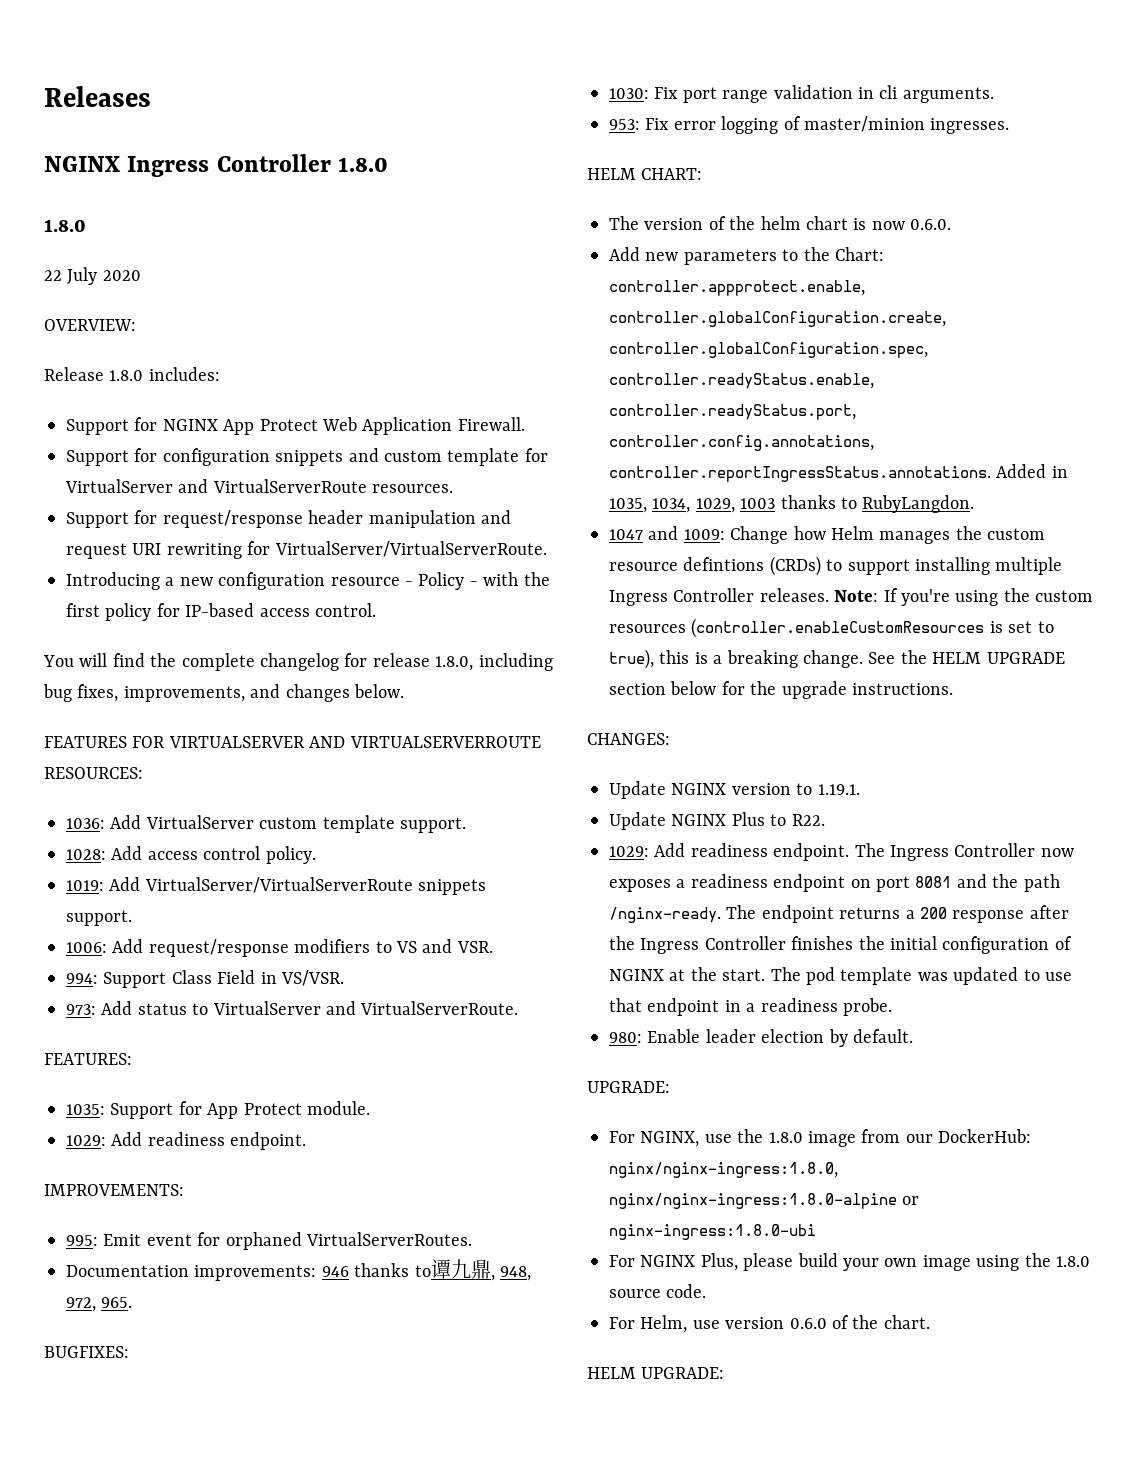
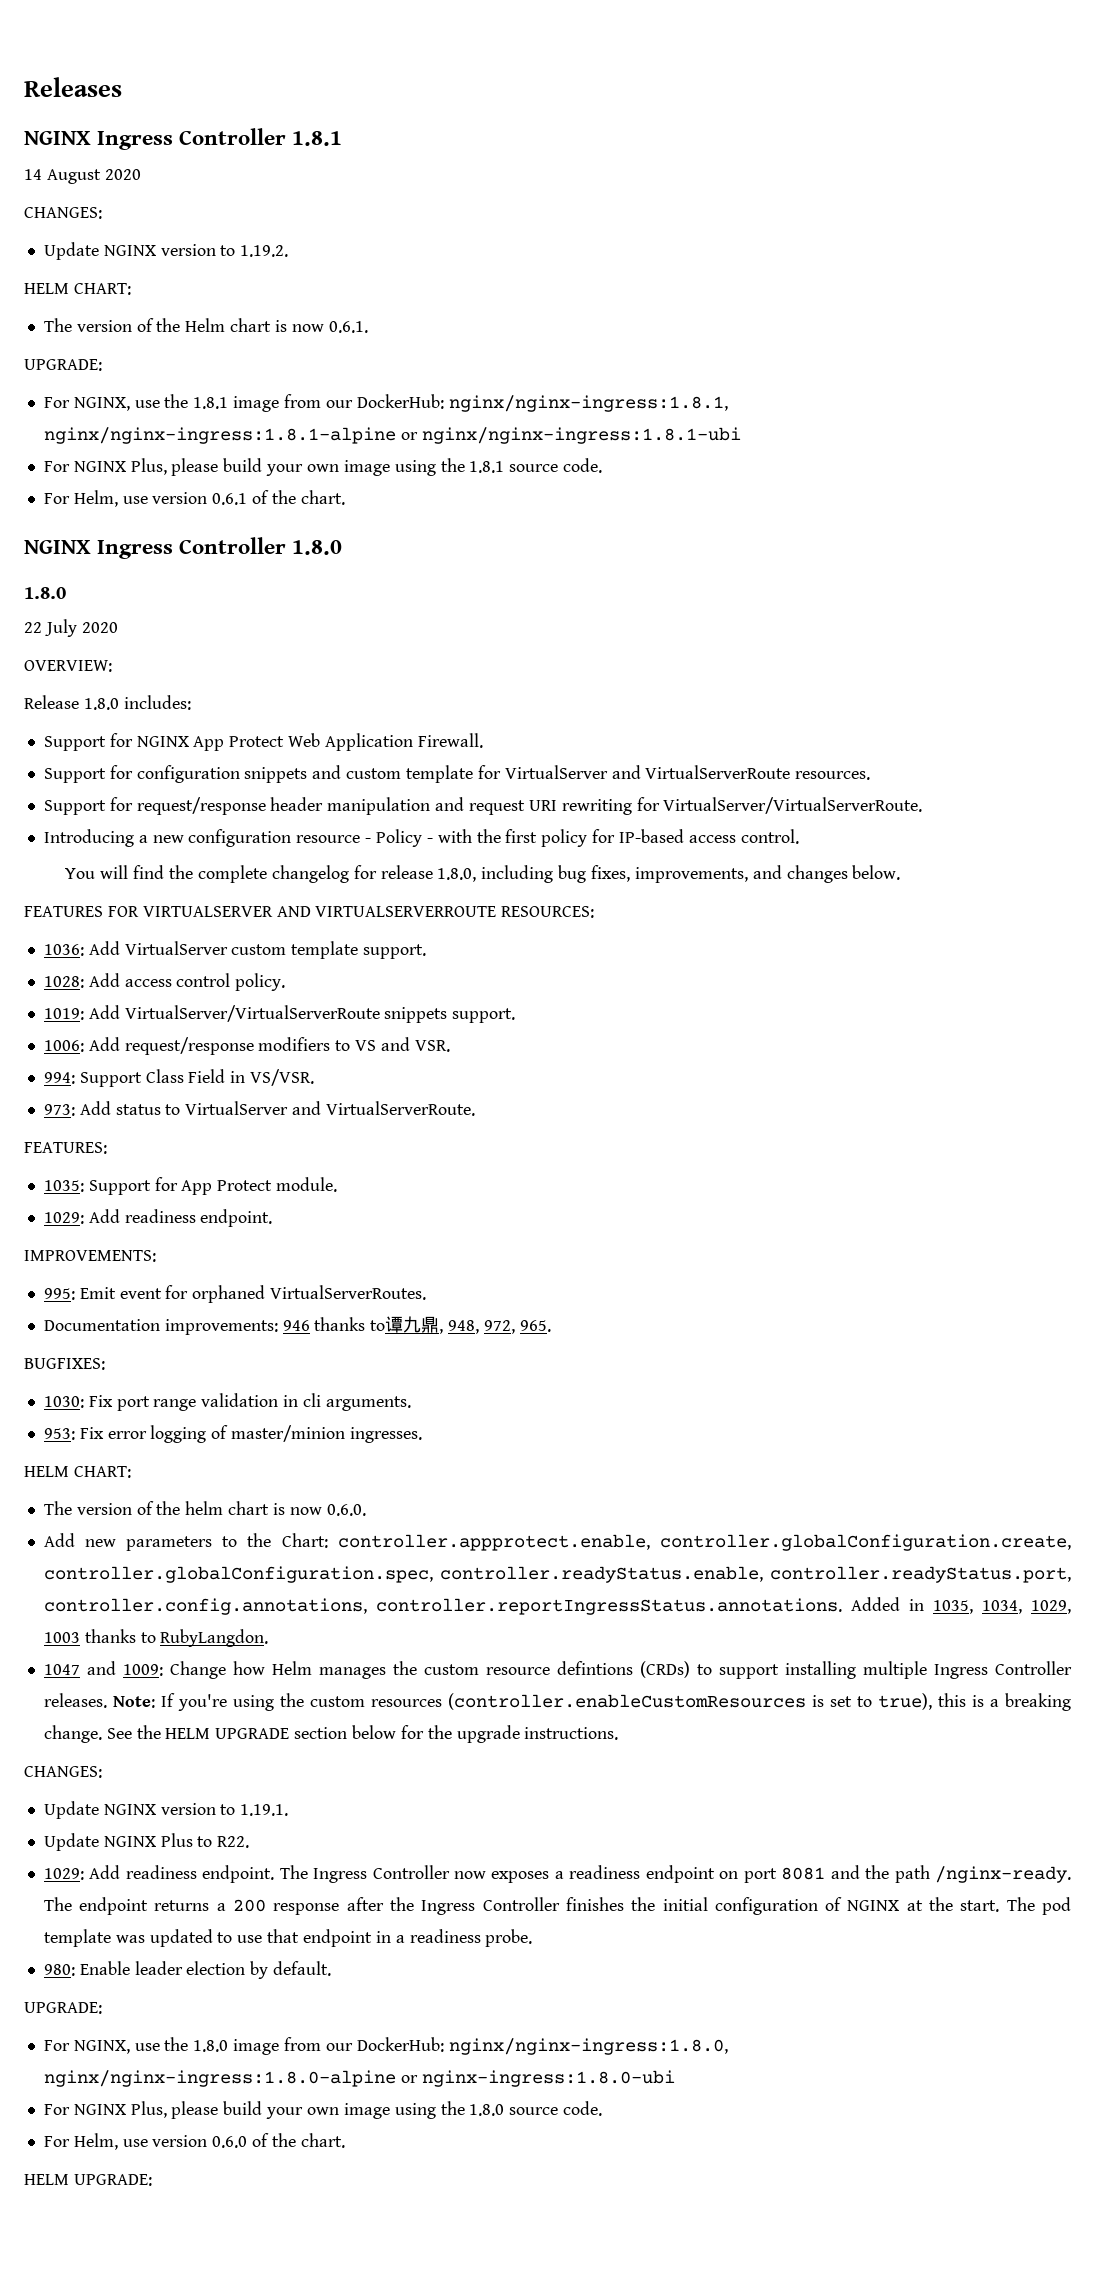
(151, 96) none -> [24,128,343,150] [24,169,141,184] [24,207,102,219] [43,242,289,260] [24,283,131,295] [43,318,368,333] [24,359,102,371] [43,394,728,412] [43,427,741,444] [43,458,603,476] [43,490,345,507] // NGINX Ingress Controller 1.8.1 // 14 August 2020 // CHANGES: // Update NGINX version to 1.19.2. // HELM CHART: // The version of the Helm chart is now 0.6.1. // UPGRADE: // For NGINX, use the 1.8.1 image from our DockerHub: nginx/nginx-ingress:1.8.1, nginx/nginx-ingress:1.8.1-alpine or nginx/nginx-ingress:1.8.1-ubi // For NGINX Plus, please build your own image using the 1.8.1 source code. // For Helm, use version 0.6.1 of the chart.

